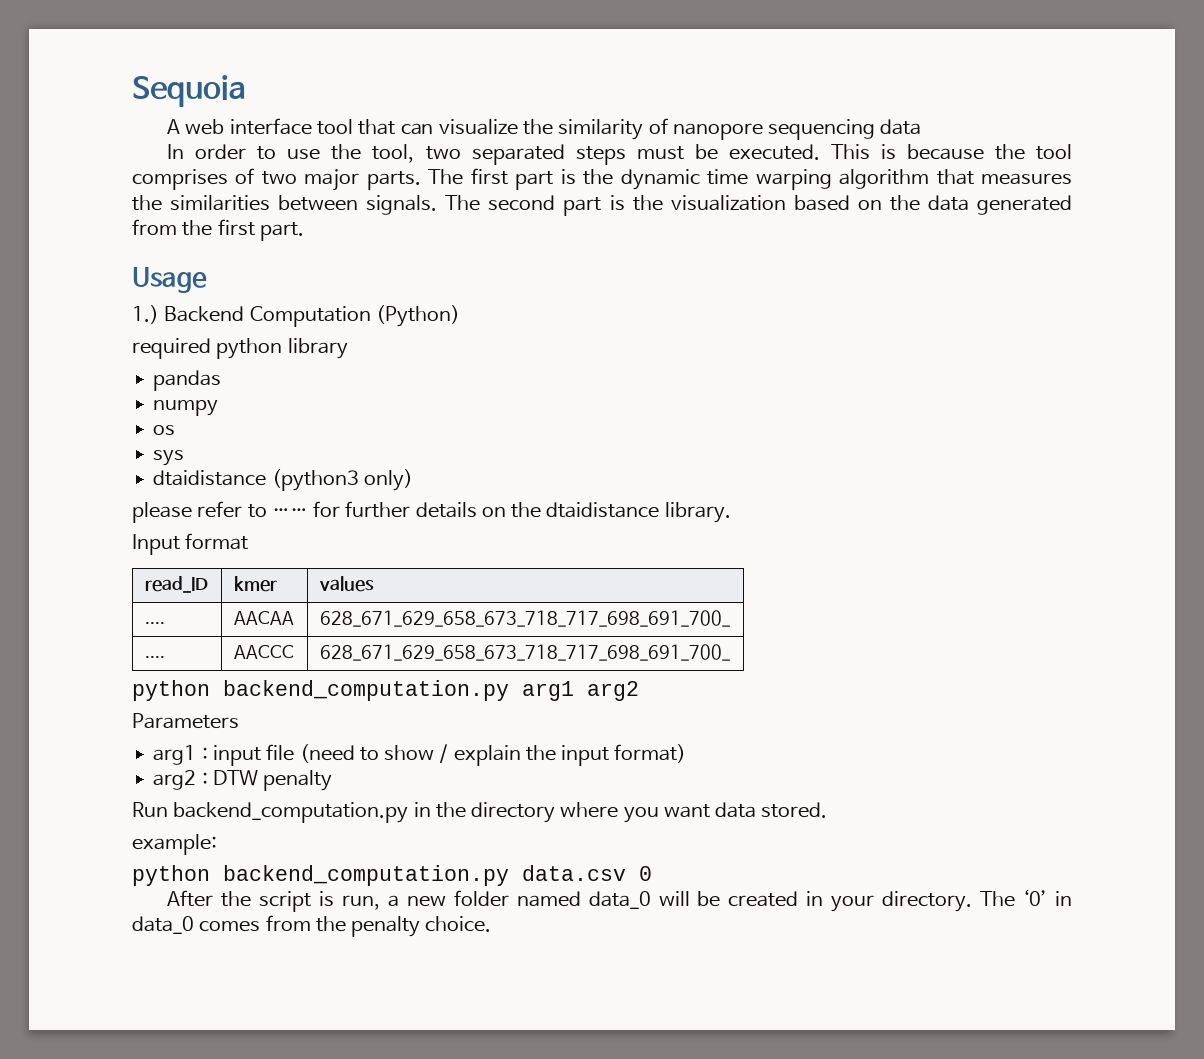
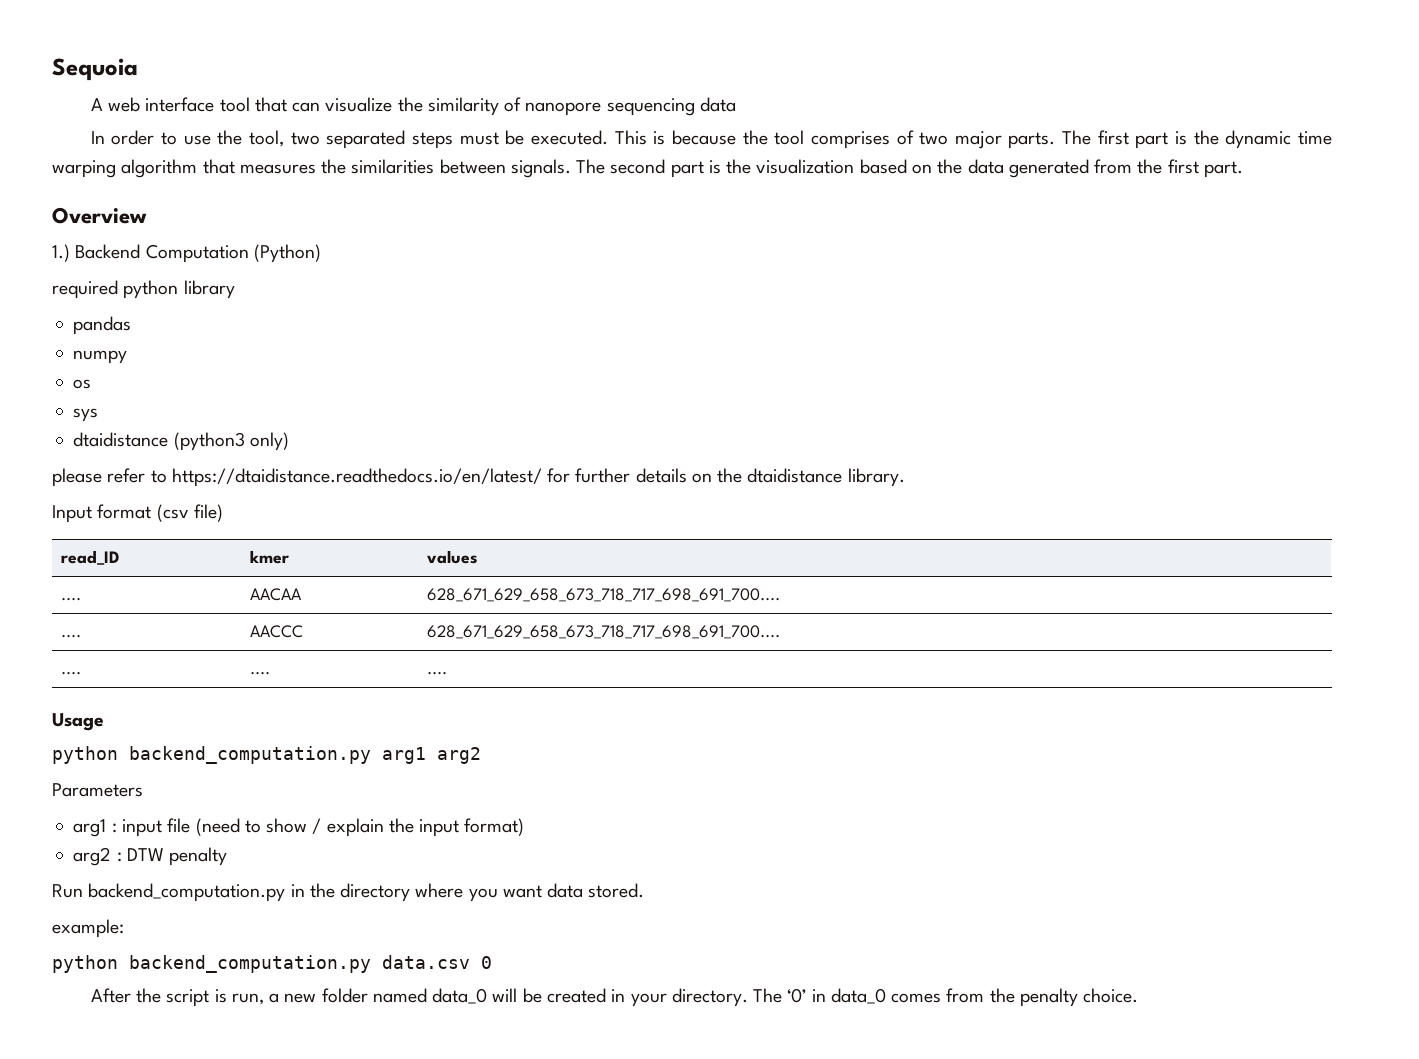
[132,267,207,293] Usage -> [52,207,147,224] Overview
[271,508,308,517] …… -> [171,468,542,487] https://dtaidistance.readthedocs.io/en/latest/
(249, 541) none -> [156,504,223,522] (csv file)
[319,610,730,627] 628_671_629_658_673_718_717_698_691_700_ -> [427,588,781,602] 628_671_629_658_673_718_717_698_691_700....
[319,644,730,661] 628_671_629_658_673_718_717_698_691_700_ -> [427,625,781,639] [61,671,82,675] [250,671,271,675] [427,671,448,675] [52,713,104,731] 628_671_629_658_673_718_717_698_691_700.... // .... | .... | .... // Usage

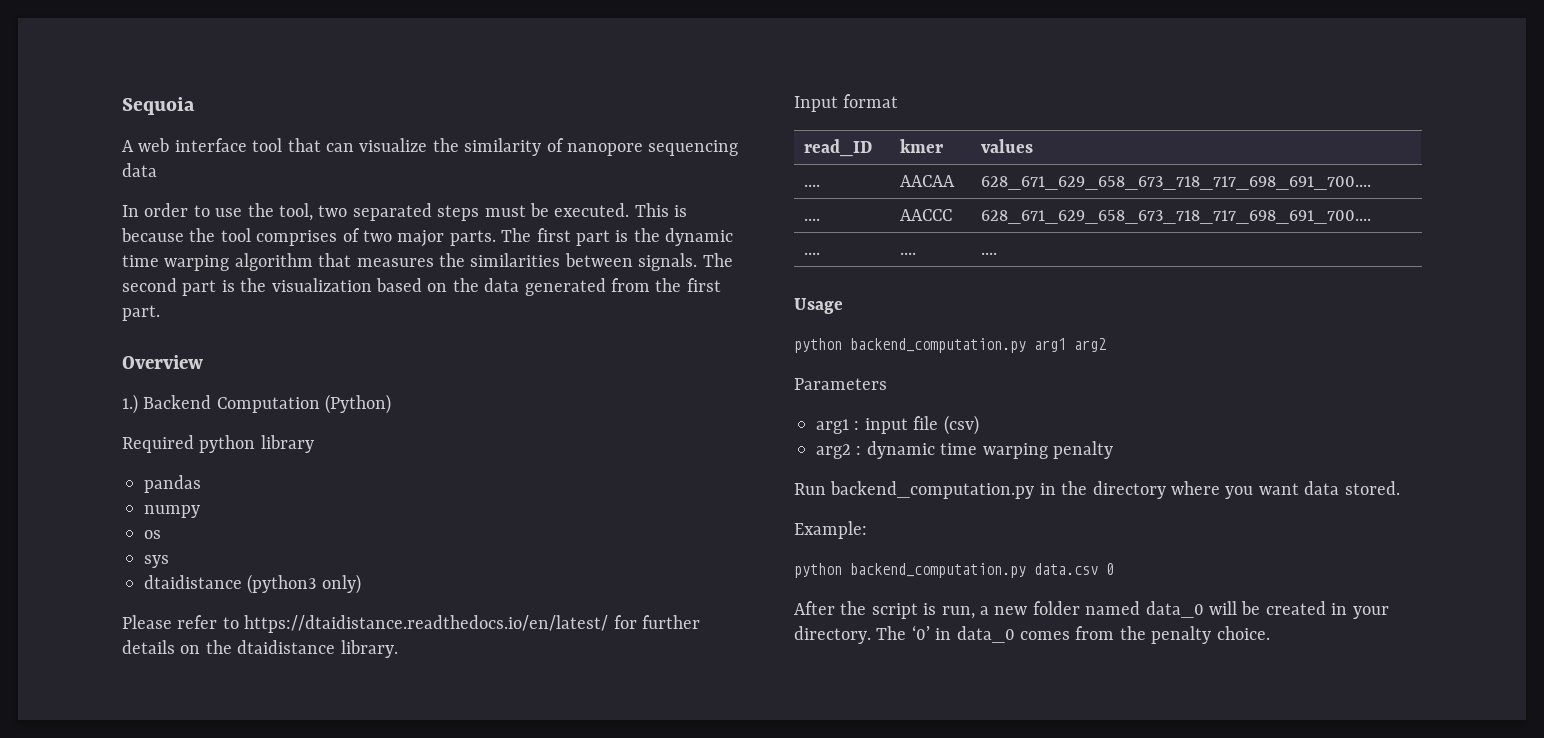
[52,280,118,299] required -> [122,435,194,453] Required
[52,468,102,487] please -> [122,615,172,629] Please
[156,504,223,522] (csv file) -> (899, 101) none
[195,818,525,837] (need to show / explain the input format) -> [943,415,979,435] (csv)
[126,848,164,861] DTW -> [866,441,1048,459] dynamic time warping
[52,919,124,938] example: -> [794,521,867,539] Example:

